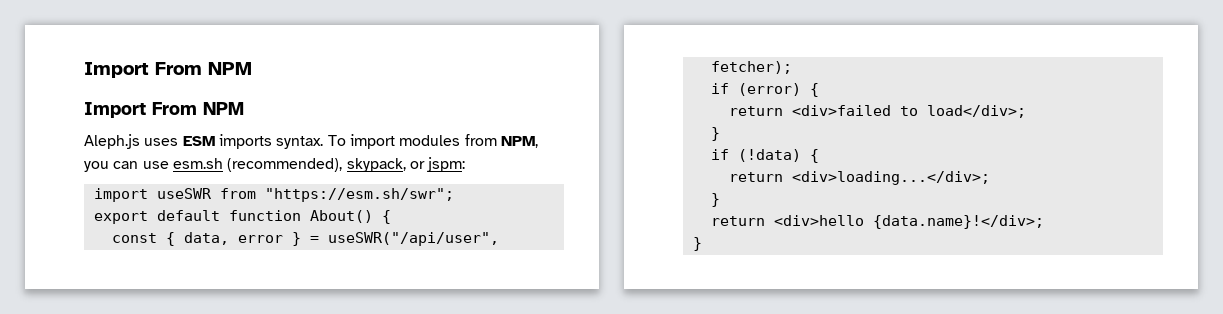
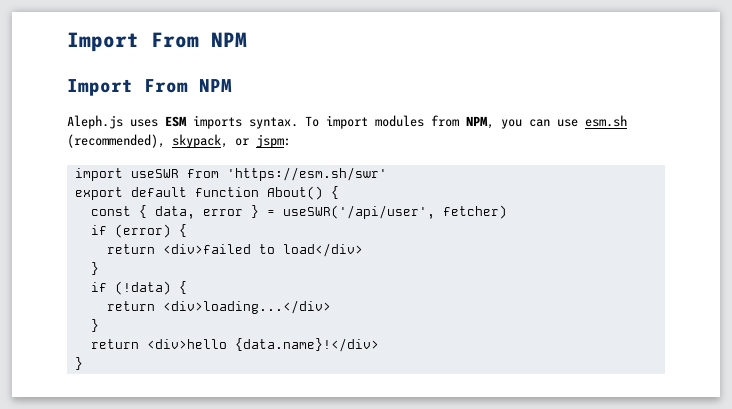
[264,188,454,202] "https://esm.sh/swr"; -> [226,167,387,181] 'https://esm.sh/swr'
[327,232,499,246] [710,61,792,74] useSWR("/api/user", fetcher); -> [282,205,507,219] useSWR('/api/user', fetcher)
[926,105,1026,118] load</div>; -> [282,243,363,257] load</div>
[791,171,990,185] <div>loading...</div>; -> [162,300,331,314] <div>loading...</div>
[872,215,1044,229] {data.name}!</div>; -> [234,338,379,352] {data.name}!</div>

